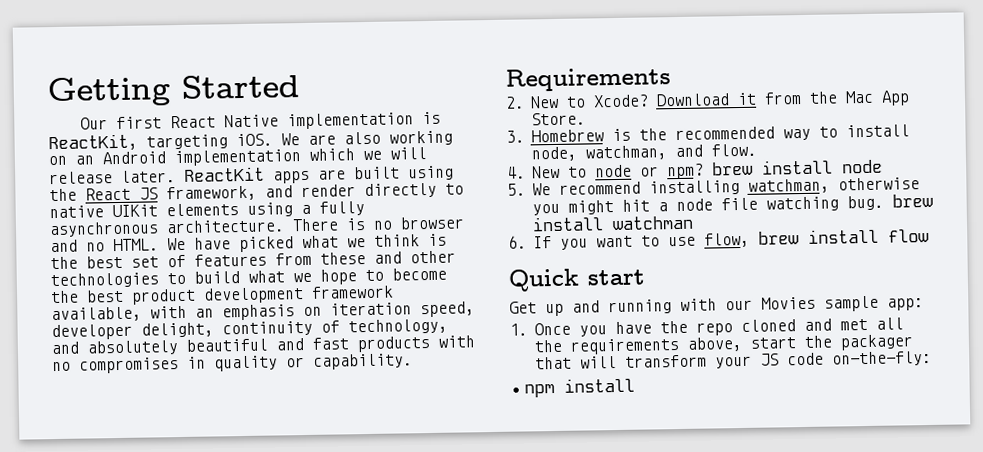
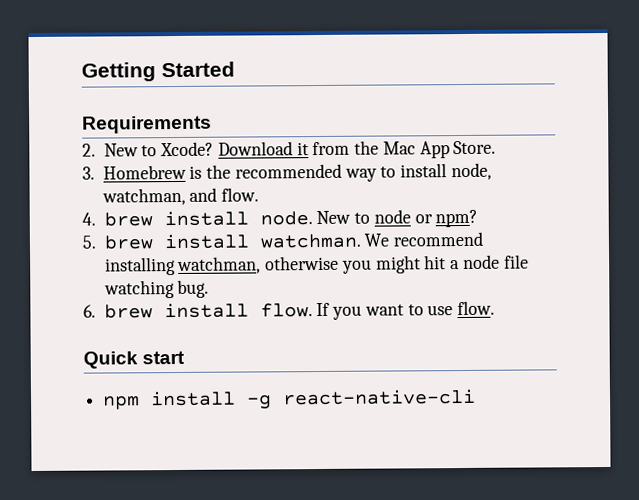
[79,111,441,130] [48,130,453,152] [48,147,427,167] [49,165,454,185] [49,182,464,202] [49,201,365,219] [49,216,465,238] [50,233,447,253] [50,250,456,270] [50,267,447,289] [50,285,394,305] [51,301,475,323] [51,318,448,341] [51,335,475,356] [52,353,413,374] // Our first React Native implementation is ReactKit, targeting iOS. We are also working on an Android implementation which we will release later. ReactKit apps are built using the React JS framework, and render directly to native UIKit elements using a fully asynchronous architecture. There is no browser and no HTML. We have picked what we think is the best set of features from these and other technologies to build what we hope to become the best product development framework available, with an emphasis on iteration speed, developer delight, continuity of technology, and absolutely beautiful and fast products with no compromises in quality or capability. -> (235, 69) none
(526, 172) none -> [103,210,313,227] brew install node.
[711,159,883,176] [507,183,526,196] brew install node // 5. -> [82,233,361,250] // 5. brew install watchman.
[891,193,933,208] [531,215,694,232] [508,235,527,249] brew install watchman // 6. -> [83,302,313,319] // 6. brew install flow.
[703,228,929,248] [508,268,645,292] [509,295,924,317] [509,317,904,337] [533,334,914,355] [534,350,932,370] flow, brew install flow // Quick start // Get up and running with our Movies sample app: // 1. Once you have the repo cloned and met all the requirements above, start the packager that will transform your JS code on-the-fly: -> [457,300,496,316] [83,350,186,369] flow. // Quick start
(636, 385) none -> [247,388,477,410] -g react-native-cli

